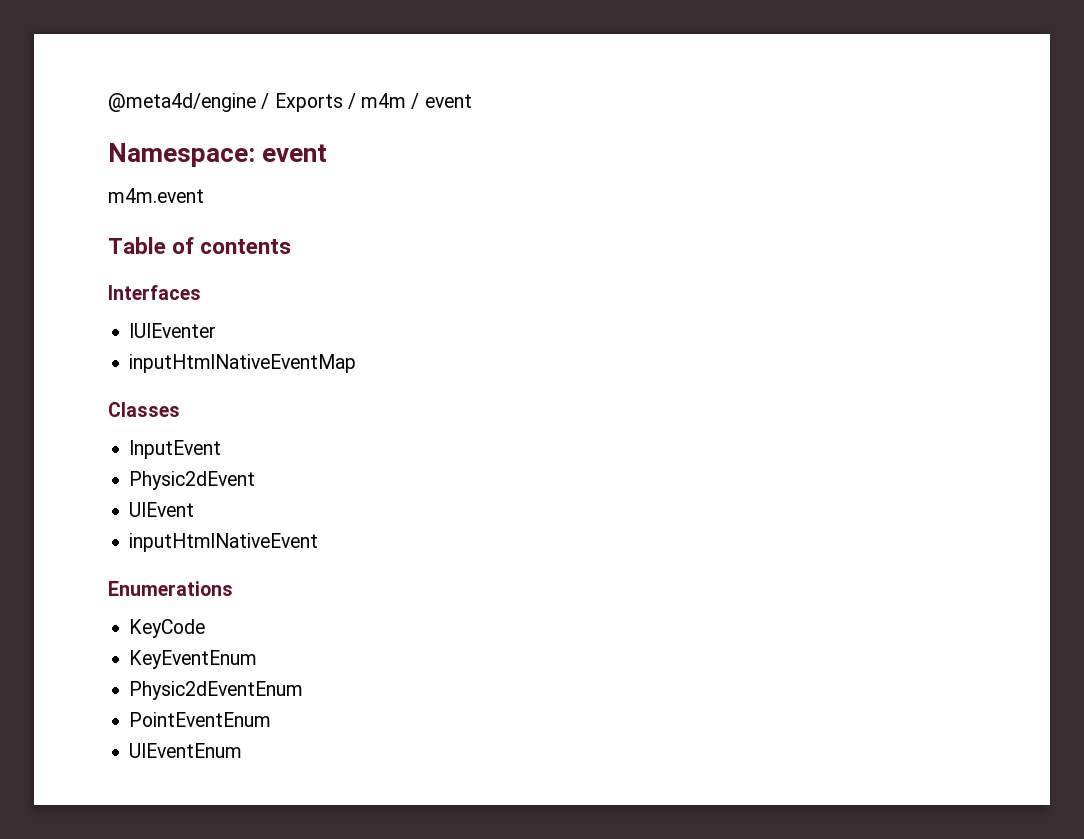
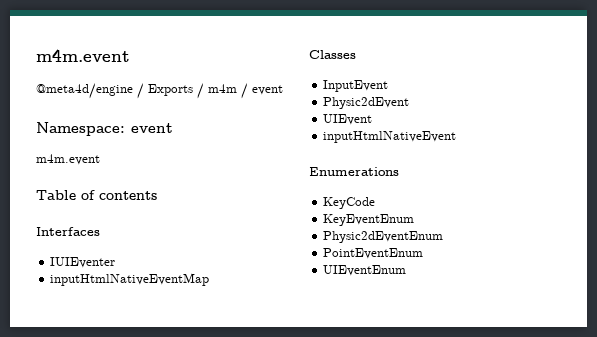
(108, 102) none -> [36,49,130,62] m4m.event //

